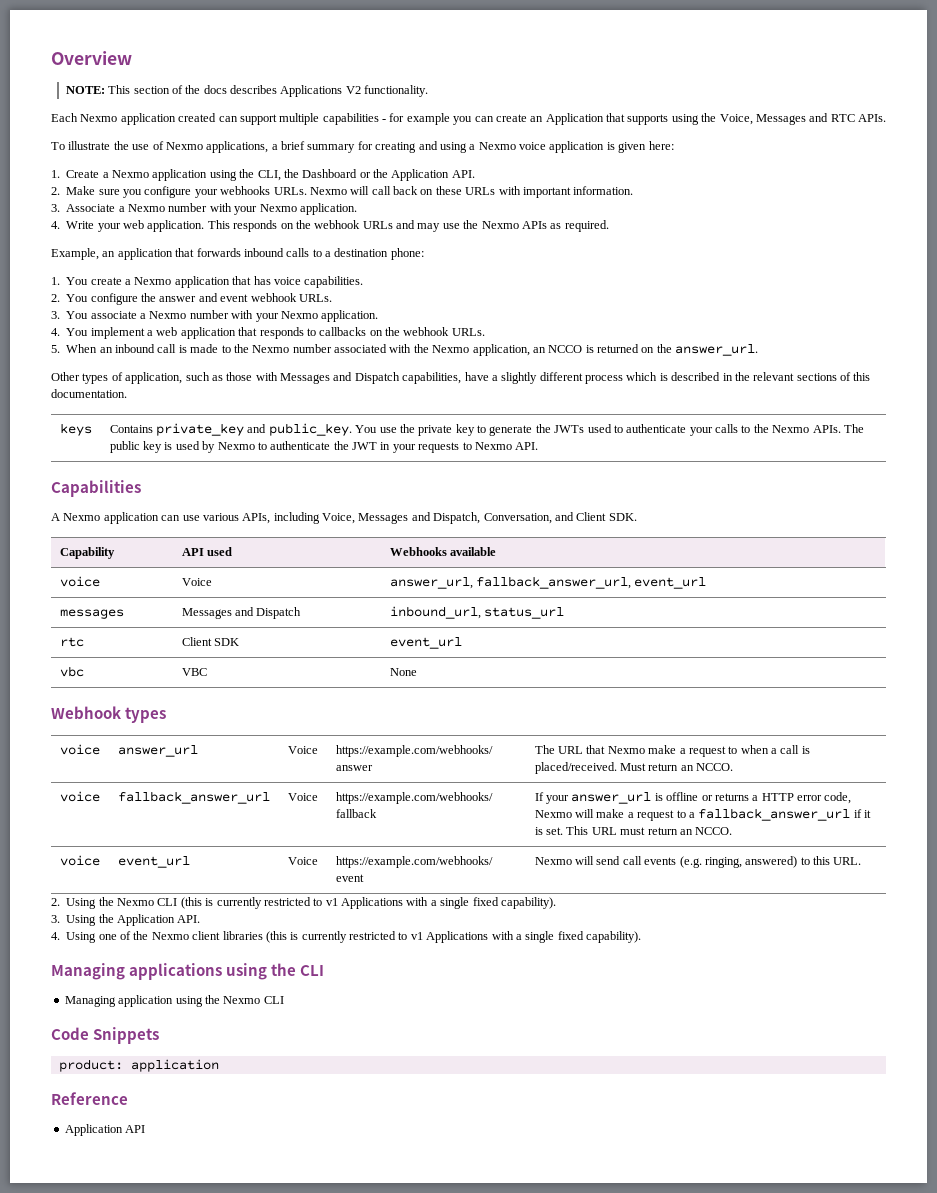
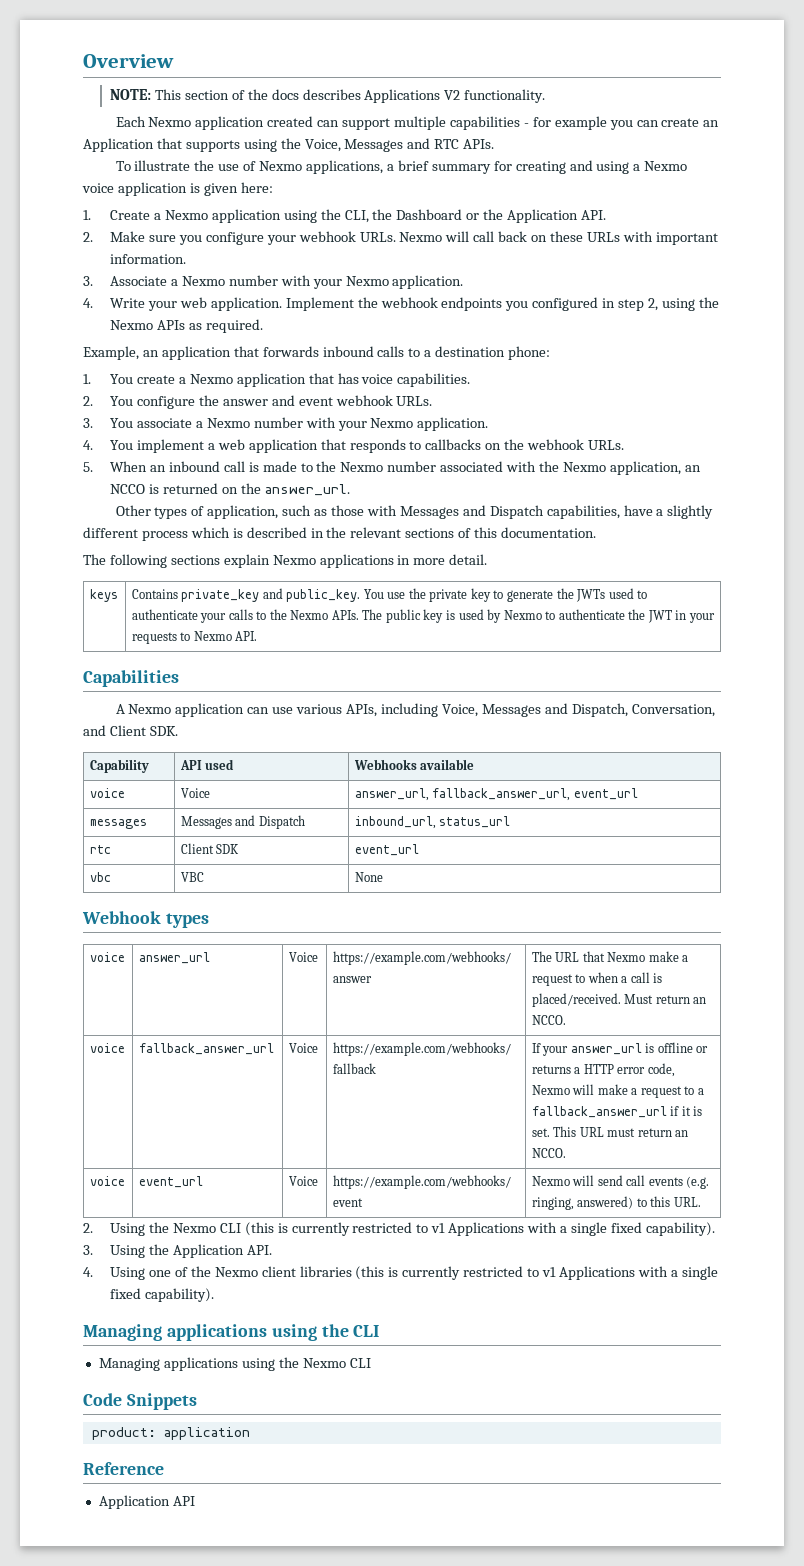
[220,186,271,195] webhooks -> [298,231,356,242] webhook
[207,220,460,232] This responds on the webhook URLs and may use -> [285,297,695,311] Implement the webhook endpoints you configured in step 2, using
(127, 393) none -> [83,554,488,568] // The following sections explain Nexmo applications in more detail.
[118,995,174,1007] application -> [163,1357,238,1371] applications

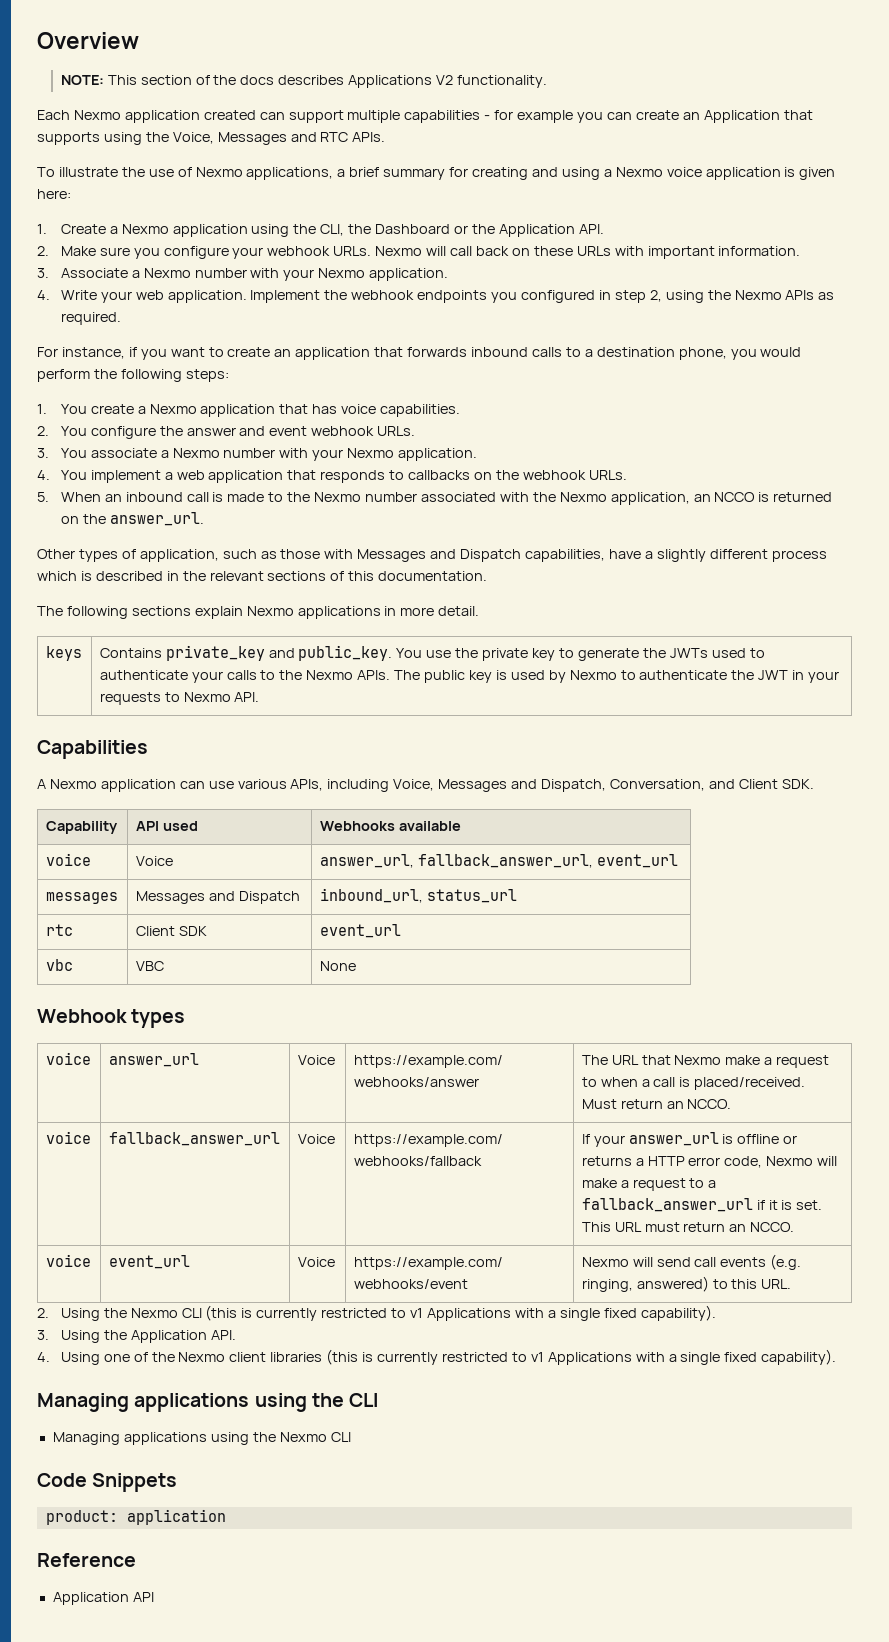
[83,346,139,360] Example, -> [37,347,271,360] For instance, if you want to create
[508,346,551,360] phone: -> [678,347,802,360] [37,369,229,382] phone, you would perform the following steps:

